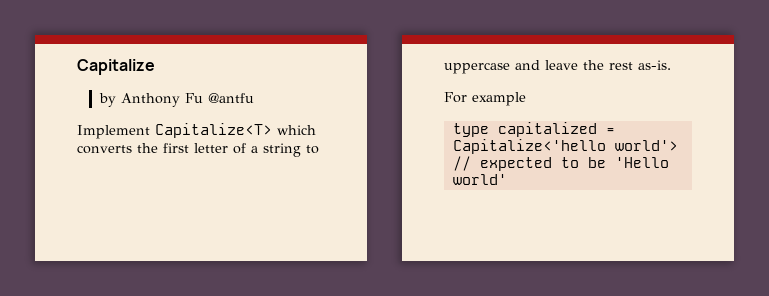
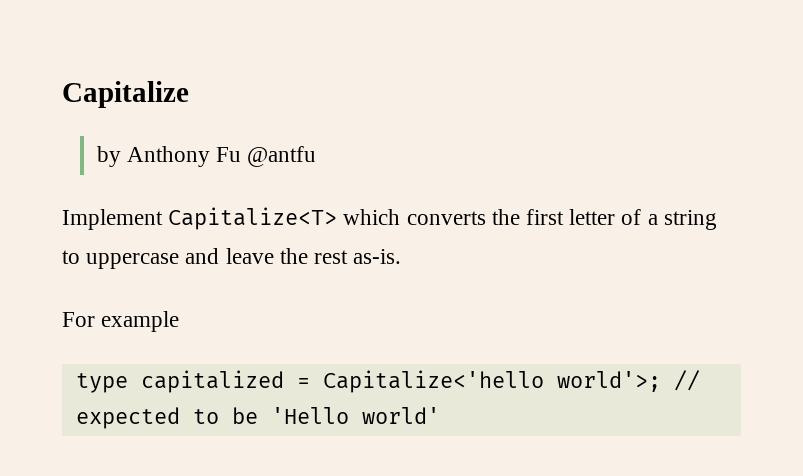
[614,140,678,151] world'> -> [556,371,661,392] world'>;

